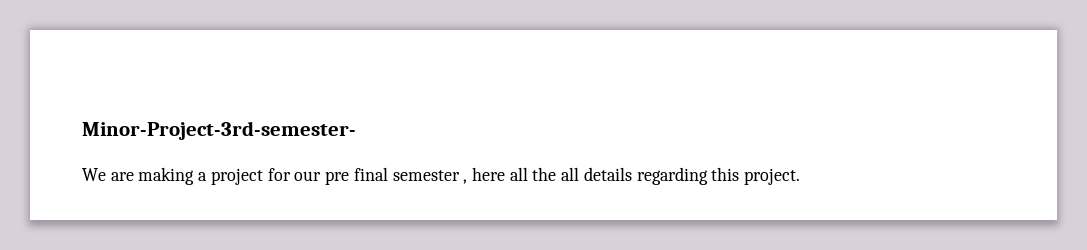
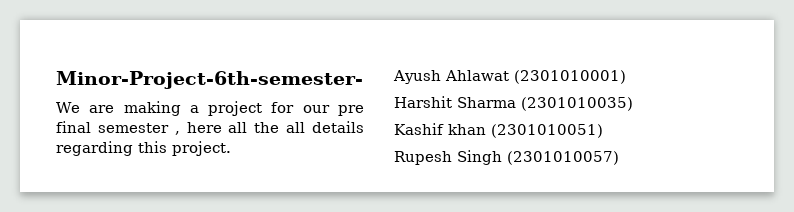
[82,121,356,140] Minor-Project-3rd-semester- -> [56,71,363,89] Minor-Project-6th-semester-
(801, 176) none -> [393,70,626,84] [394,96,633,111] [394,123,603,138] [394,150,619,165] // Ayush Ahlawat (2301010001) // Harshit Sharma (2301010035) // Kashif khan (2301010051) // Rupesh Singh (2301010057)

